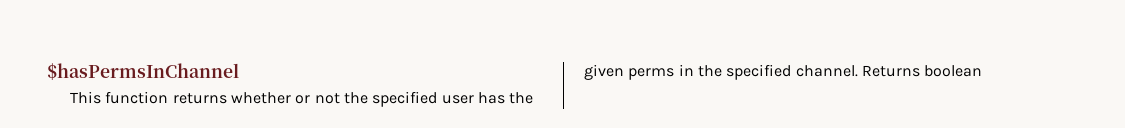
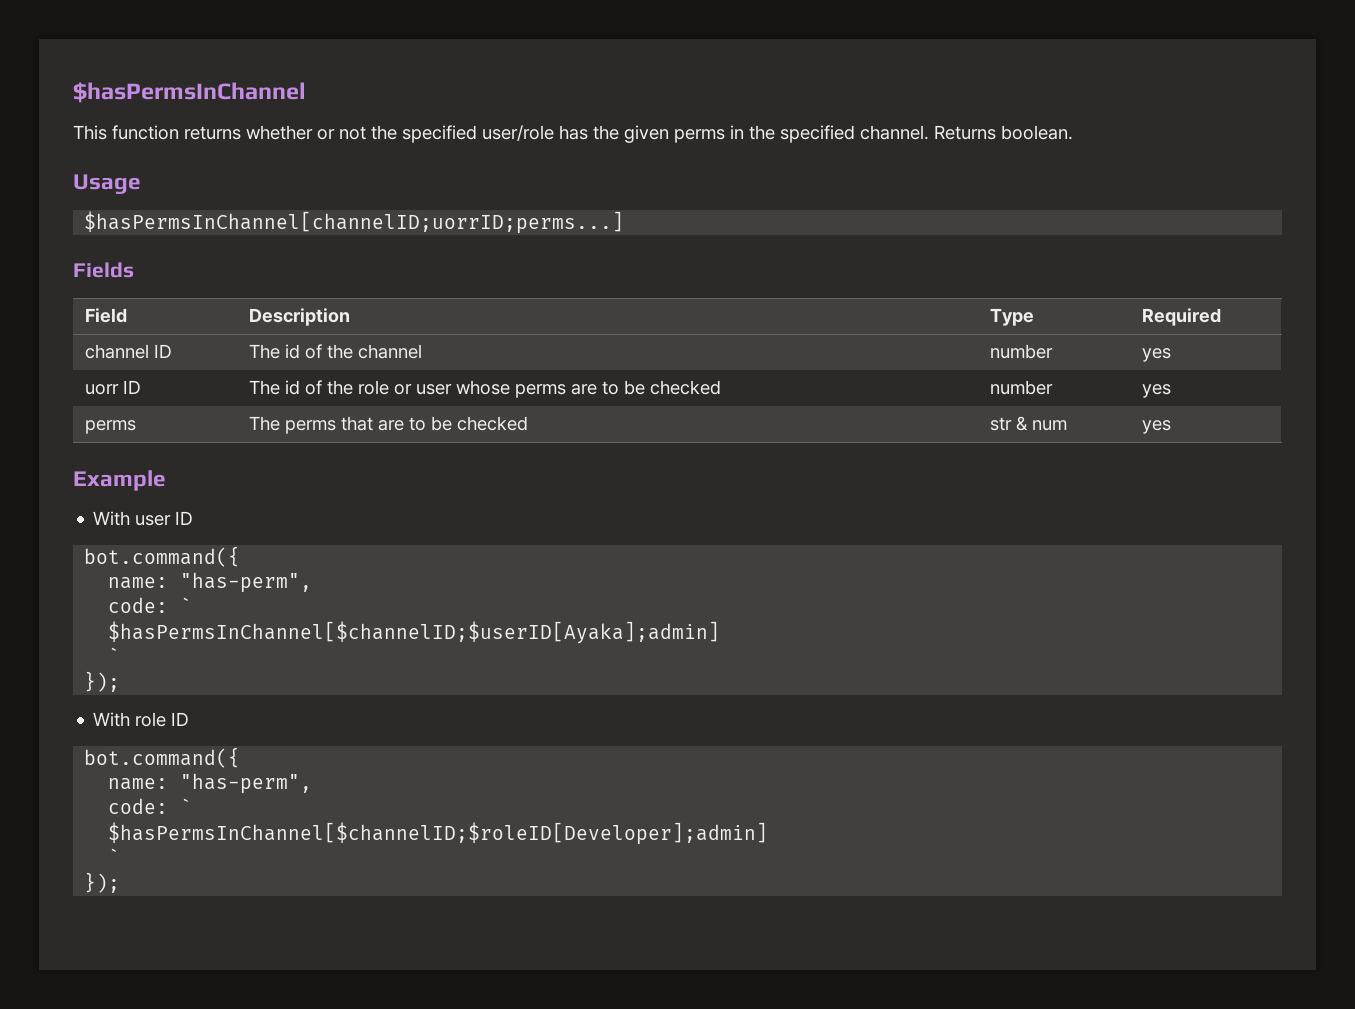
[441,95,474,104] user -> [482,125,554,141] user/role
[924,65,983,77] boolean -> [1001,125,1073,140] [73,174,141,194] [84,211,625,234] [73,262,134,278] [85,308,128,323] [249,308,351,326] [990,308,1035,326] [1142,308,1222,326] [85,344,173,359] [249,344,423,359] [990,344,1054,359] [1142,348,1172,362] [85,380,142,395] [249,380,722,398] [990,380,1054,395] [1142,384,1172,398] [85,420,137,434] [249,416,529,434] [990,416,1068,431] [1142,420,1172,434] [73,470,166,491] [93,511,194,526] [84,546,241,567] [108,572,313,593] [108,597,193,613] [108,621,721,644] [108,647,121,663] [84,671,121,692] [93,712,190,727] [84,747,241,768] [108,773,313,794] [108,798,193,814] [108,822,769,845] [108,848,121,864] [84,872,121,893] boolean. // Usage // $hasPermsInChannel[channelID;uorrID;perms...] // Fields // Field | Description | Type | Required // channel ID | The id of the channel | number | yes // uorr ID | The id of the role or user whose perms are to be checked | number | yes // perms | The perms that are to be checked | str & num | yes // Example // With user ID // bot.command({ // name: "has-perm", // code: ` // $hasPermsInChannel[$channelID;$userID[Ayaka];admin] // ` // }); // With role ID // bot.command({ // name: "has-perm", // code: ` // $hasPermsInChannel[$channelID;$roleID[Developer];admin] // ` // });

